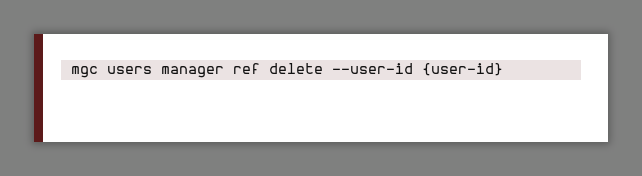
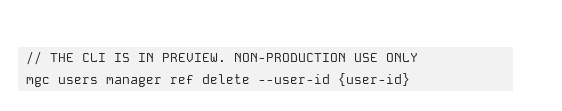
(71, 72) none -> [25,51,418,65] // THE CLI IS IN PREVIEW. NON-PRODUCTION USE ONLY //

